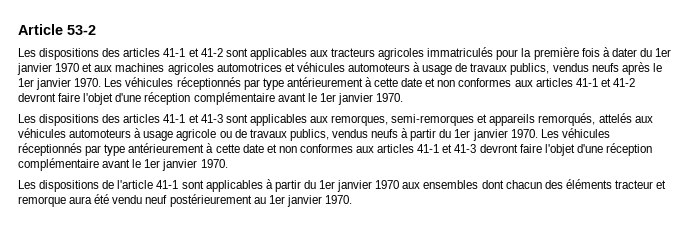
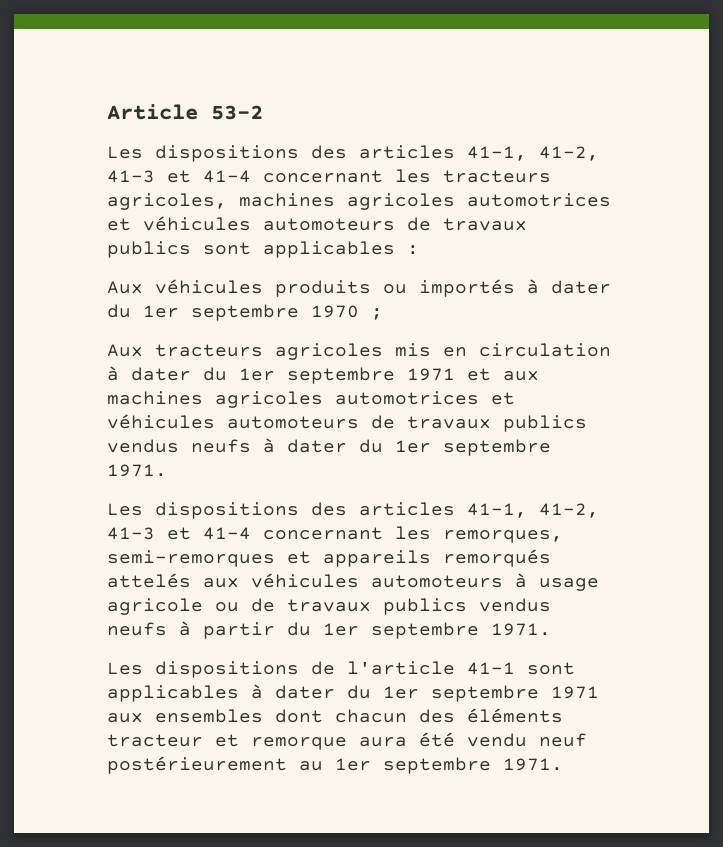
[163,47,672,60] [17,63,80,75] 41-1 et 41-2 sont applicables aux tracteurs agricoles immatriculés pour la première fois à dater du 1er janvier 1970 -> [467,146,599,161] [107,169,551,183] [107,193,611,210] [107,216,527,231] [107,241,419,258] [107,279,611,297] [107,304,383,321] [107,343,611,360] [107,366,455,384] 41-1, 41-2, 41-3 et 41-4 concernant les tracteurs agricoles, machines agricoles automotrices et véhicules automoteurs de travaux publics sont applicables : // Aux véhicules produits ou importés à dater du 1er septembre 1970 ; // Aux tracteurs agricoles mis en circulation à dater du 1er septembre 1971
[413,62,662,75] [18,77,635,90] [18,92,404,105] [18,114,328,126] à usage de travaux publics, vendus neufs après le 1er janvier 1970. Les véhicules réceptionnés par type antérieurement à cette date et non conformes aux articles 41-1 et 41-2 devront faire l'objet d'une réception complémentaire avant le 1er janvier 1970. // Les dispositions des articles 41-1 et 41-3 sont applicables aux -> [371,415,587,432] [107,438,551,456] [107,464,167,477] [107,502,599,519] [107,526,431,540] de travaux publics vendus neufs à dater du 1er septembre 1971. // Les dispositions des articles 41-1, 41-2, 41-3 et 41-4 concernant les
[538,113,596,126] remorqués, -> [443,549,551,567] remorqués
[289,129,329,141] publics, -> [383,598,467,615] publics
[472,128,610,141] [18,143,652,156] [18,158,228,171] janvier 1970. Les véhicules réceptionnés par type antérieurement à cette date et non conformes aux articles 41-1 et 41-3 devront faire l'objet d'une réception complémentaire avant le 1er janvier 1970. -> [371,622,551,639] septembre 1971.
[274,180,400,192] partir du 1er janvier 1970 -> [275,685,599,702] dater du 1er septembre 1971
[286,195,352,207] janvier 1970. -> [383,757,563,774] septembre 1971.

